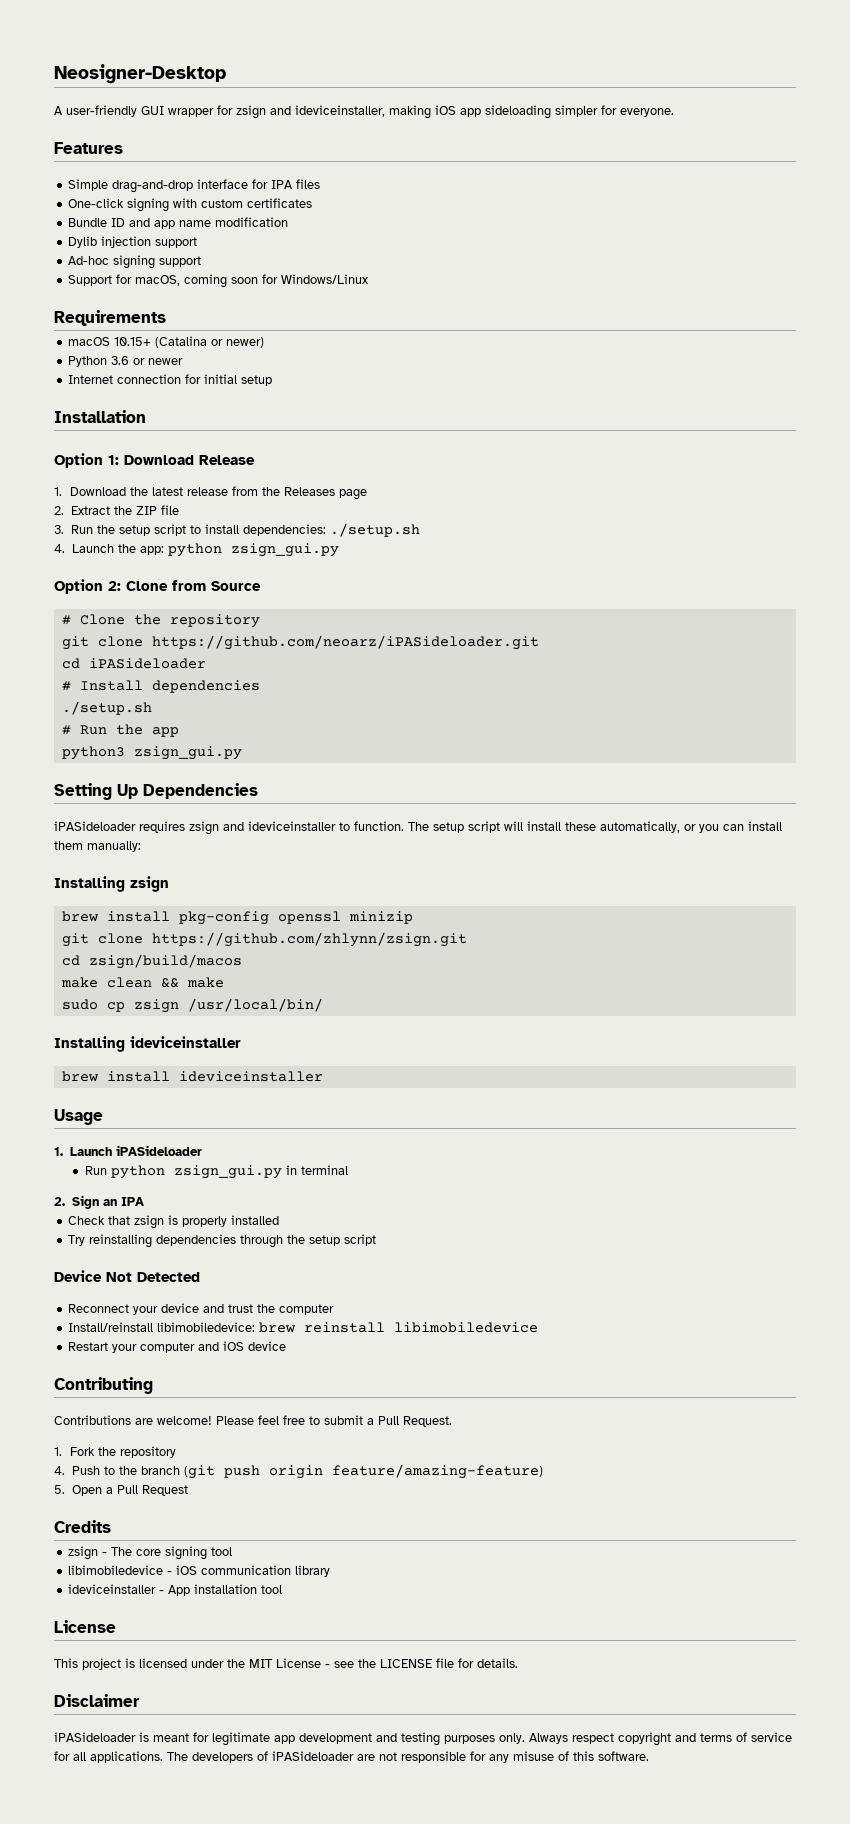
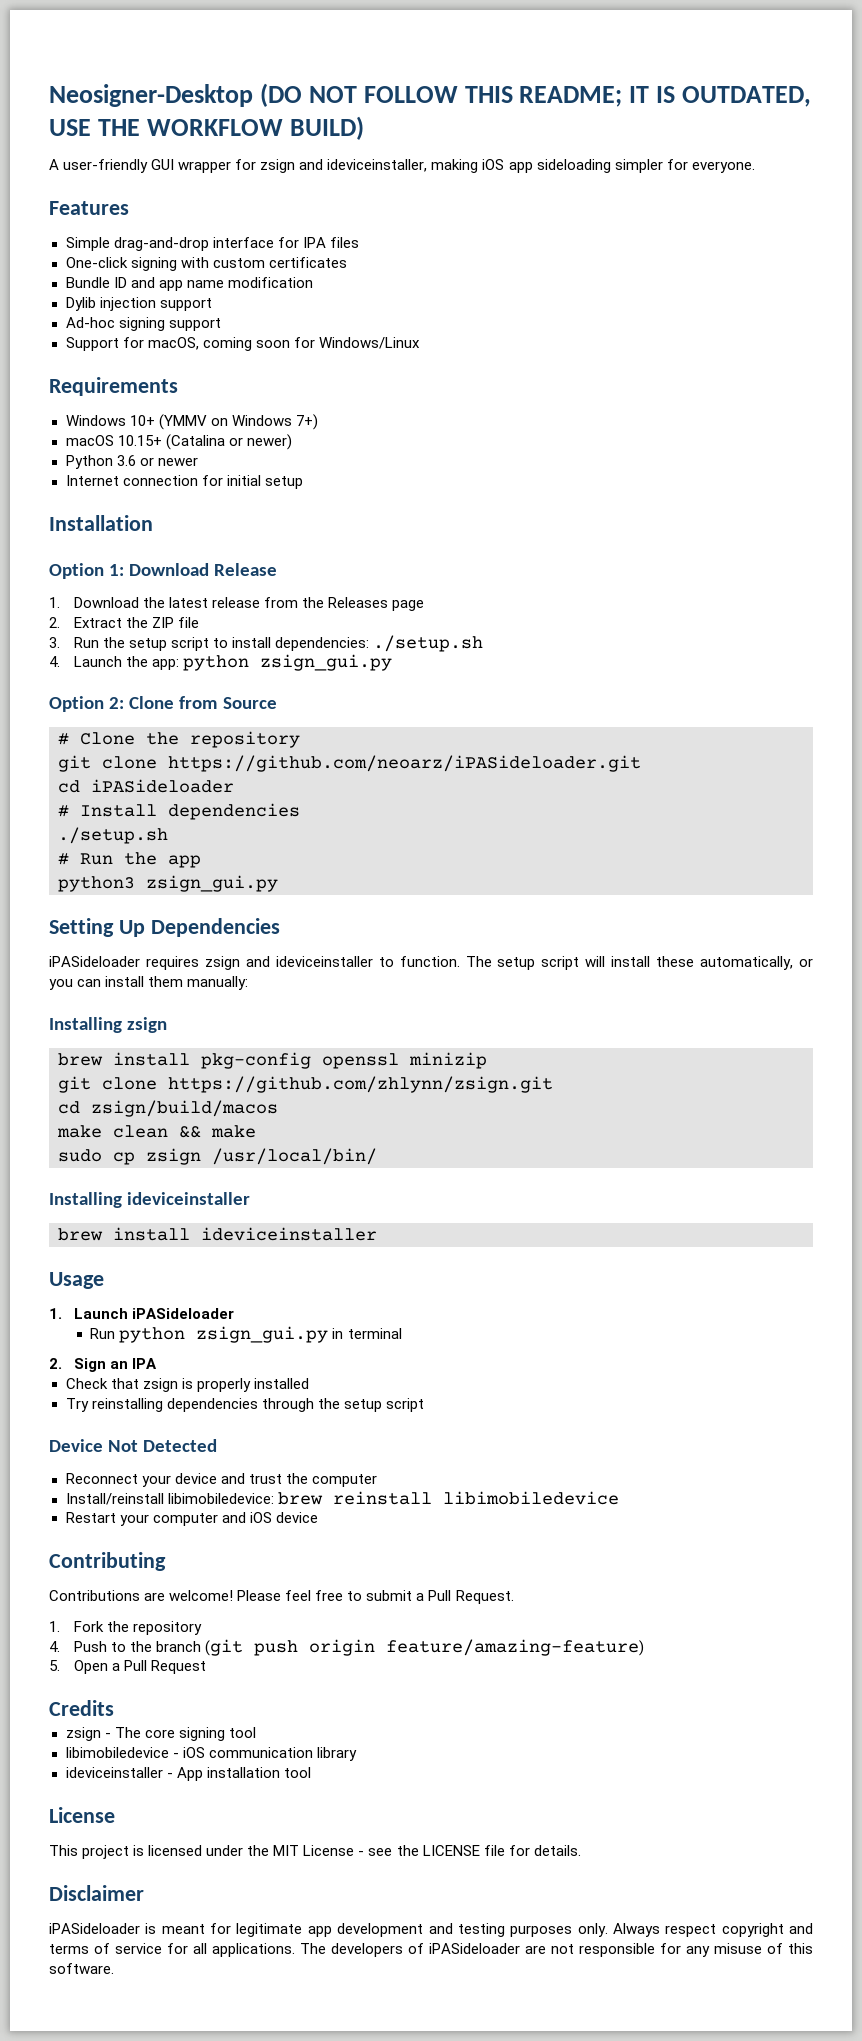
(226, 74) none -> [259,83,812,107] [49,116,364,140] (DO NOT FOLLOW THIS README; IT IS OUTDATED, USE THE WORKFLOW BUILD)
(166, 318) none -> [65,414,318,430] // Windows 10+ (YMMV on Windows 7+)

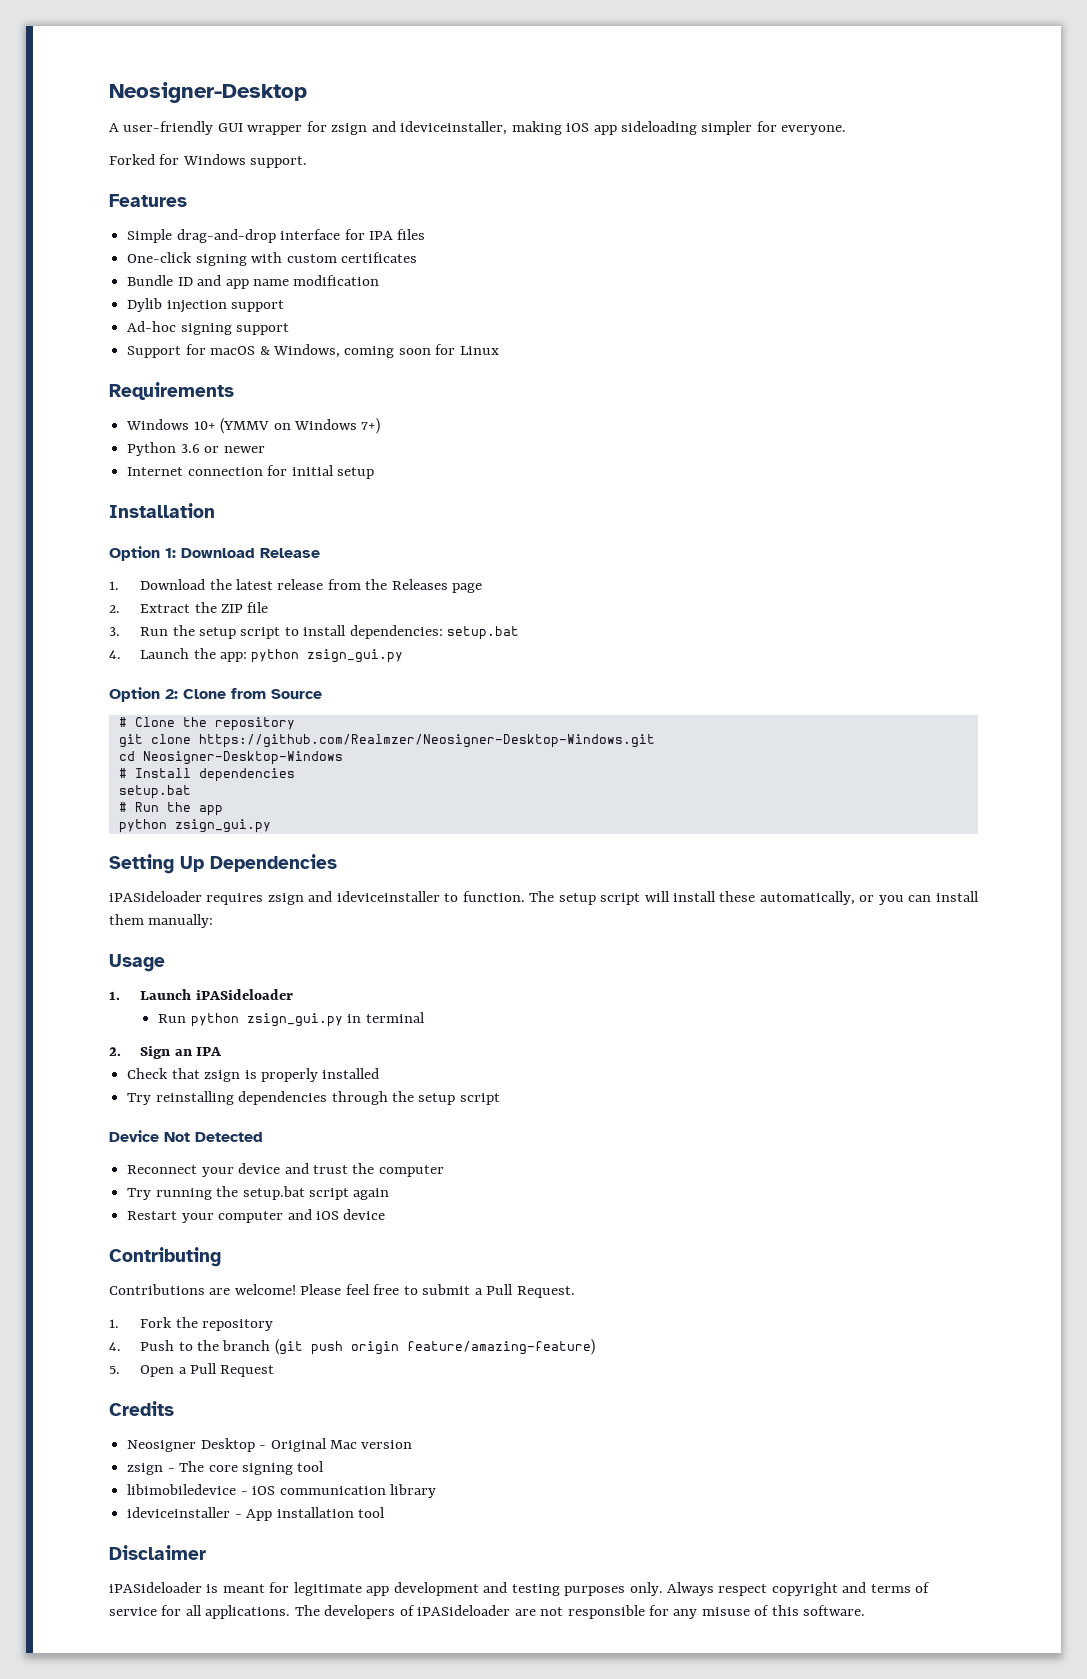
[259,83,812,107] [49,116,364,140] (DO NOT FOLLOW THIS README; IT IS OUTDATED, USE THE WORKFLOW BUILD) -> (307, 92) none
(755, 167) none -> [109,154,308,168] // Forked for Windows support.
[147,337,199,350] macOS, -> [210,344,340,358] macOS & Windows,
[318,337,420,349] Windows/Linux -> [459,346,499,355] Linux
[65,434,292,450] // macOS 10.15+ (Catalina or newer) -> (381, 426) none
[373,635,484,652] ./setup.sh -> [447,626,520,640] setup.bat
[168,755,641,772] [58,779,234,793] https://github.com/neoarz/iPASideloader.git // cd iPASideloader -> [198,734,655,748] [118,751,343,765] https://github.com/Realmzer/Neosigner-Desktop-Windows.git // cd Neosigner-Desktop-Windows
[58,827,168,844] ./setup.sh -> [118,785,191,799] setup.bat
[58,876,135,892] python3 -> [118,819,167,833] python
[49,1017,168,1033] [58,1052,487,1069] [58,1076,553,1093] [58,1100,278,1117] [57,1125,256,1138] [58,1148,377,1165] [49,1192,251,1208] [58,1227,377,1241] // Installing zsign // brew install pkg-config openssl minizip // git clone https://github.com/zhlynn/zsign.git // cd zsign/build/macos // make clean && make // sudo cp zsign /usr/local/bin/ // Installing ideviceinstaller // brew install ideviceinstaller -> (214, 921) none
[65,1491,619,1505] Install/reinstall libimobiledevice: brew reinstall libimobiledevice -> [127,1186,390,1200] Try running the setup.bat script again
(114, 1708) none -> [127,1438,413,1452] // Neosigner Desktop - Original Mac version
[49,1807,115,1823] [49,1845,581,1859] // License // This project is licensed under the MIT License - see the LICENSE file for details. -> (385, 1512) none

